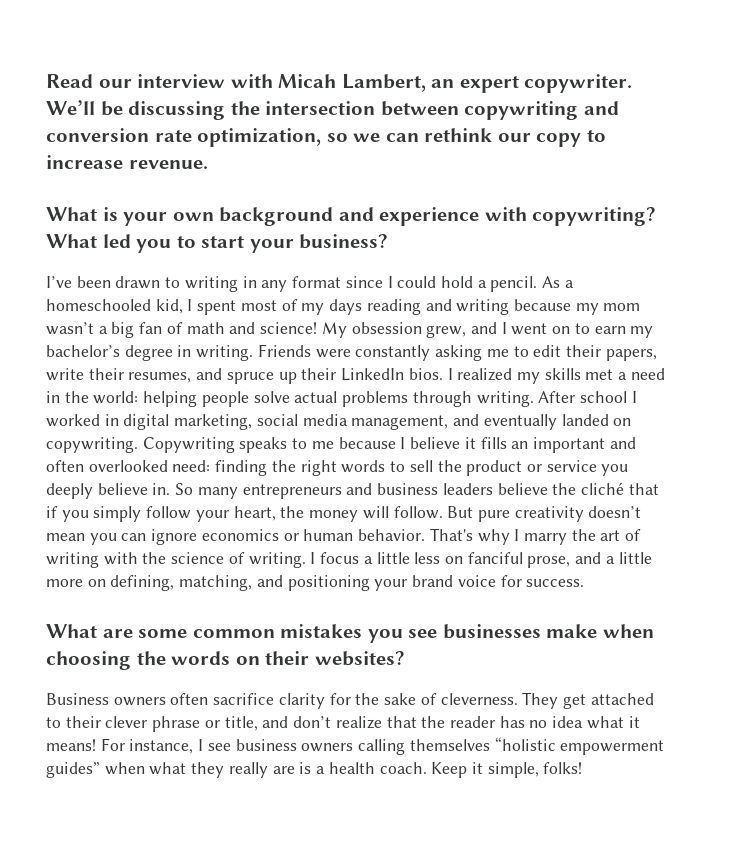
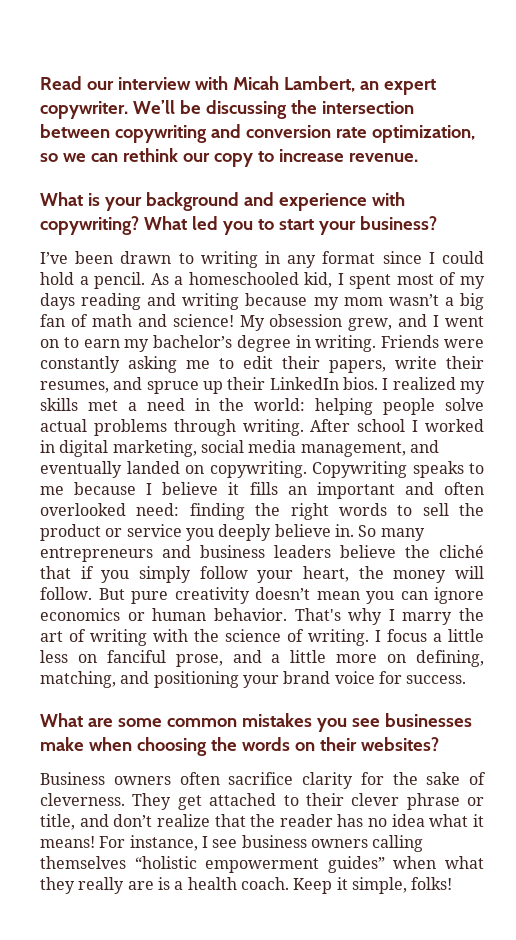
[172,212,214,221] own -> (142, 204) none

